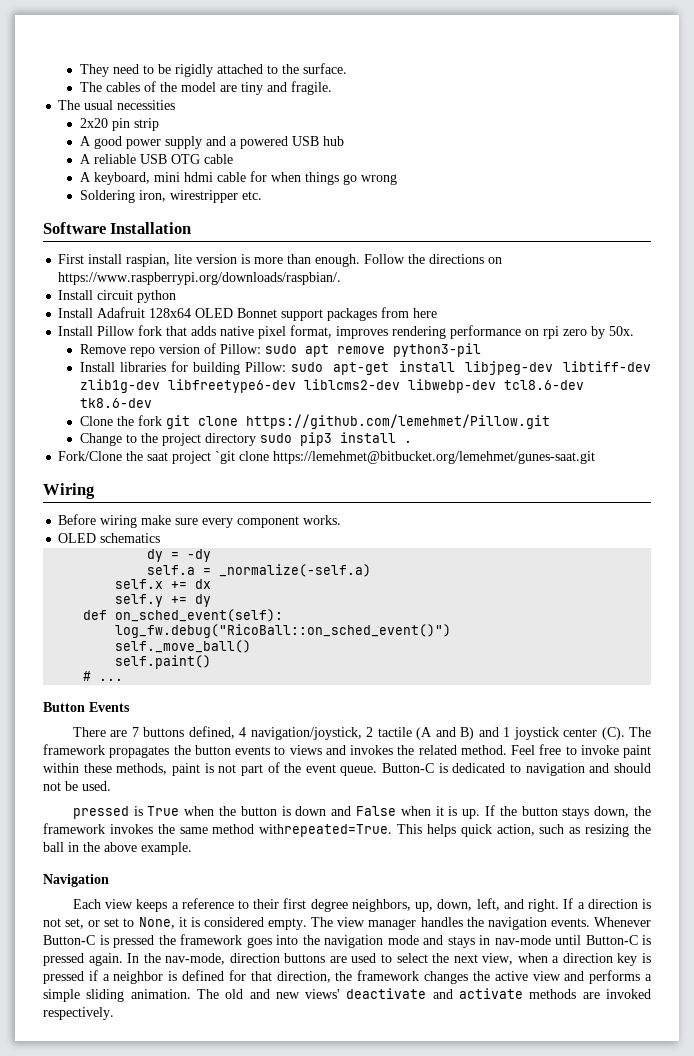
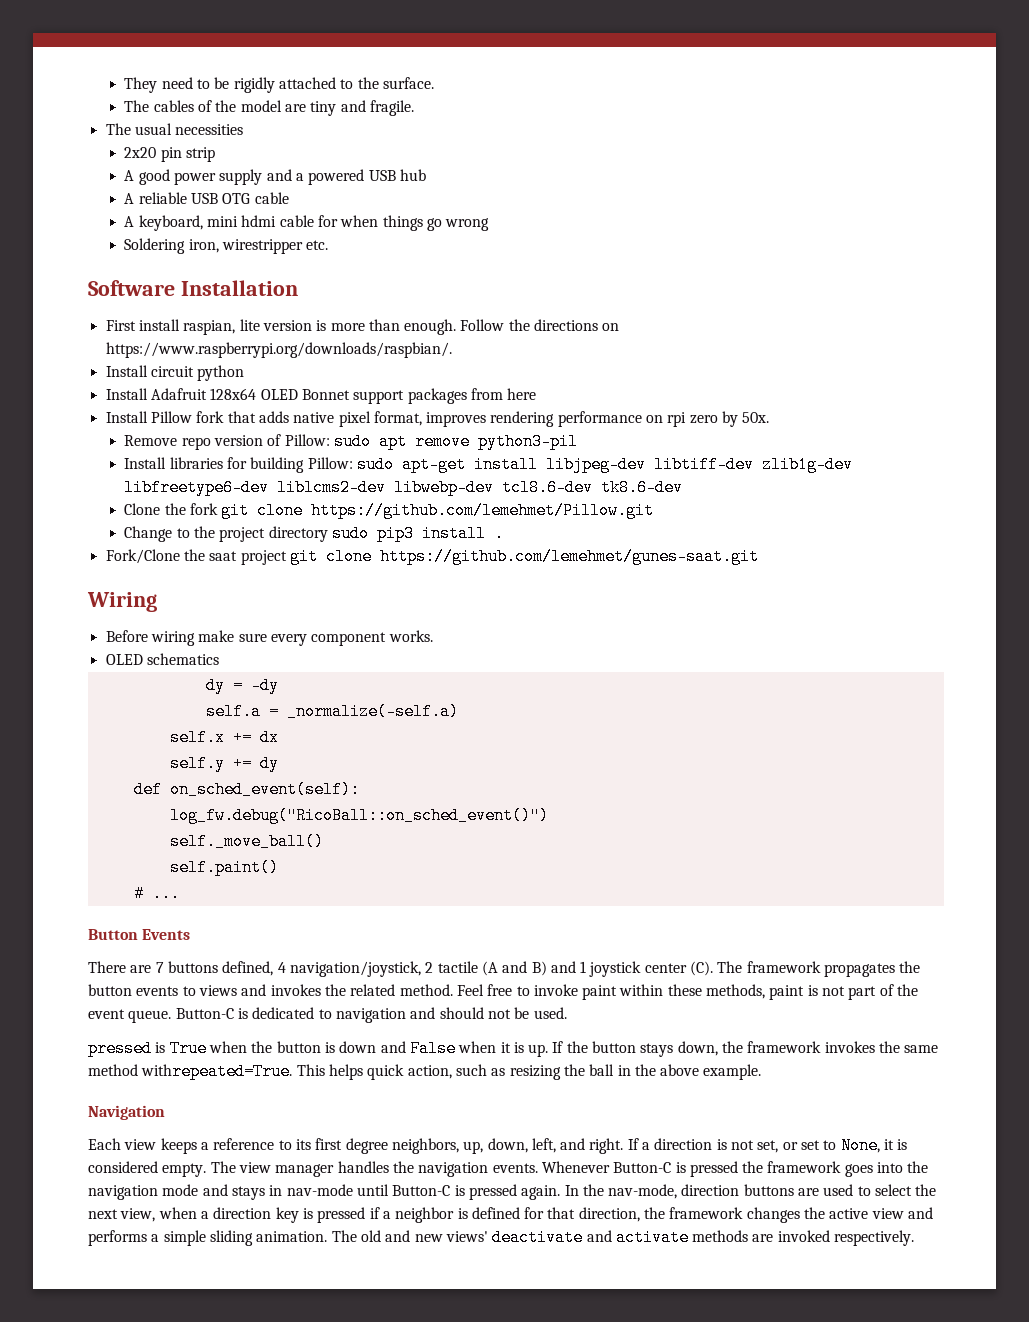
[215,451,596,464] `git clone https://lemehmet@bitbucket.org/lemehmet/gunes-saat.git -> [289,548,759,565] git clone https://github.com/lemehmet/gunes-saat.git
[253,899,280,909] their -> [295,1139,311,1150] its

